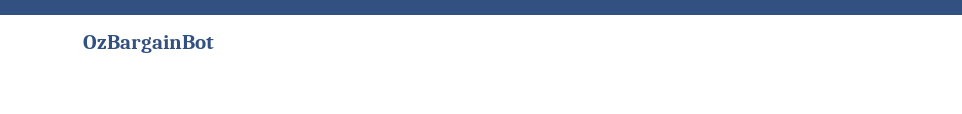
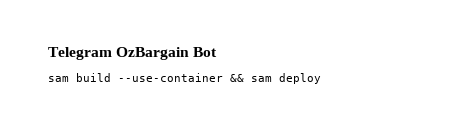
[83,35,214,53] OzBargainBot -> [48,47,218,60] [48,73,321,84] Telegram OzBargain Bot // sam build --use-container && sam deploy

